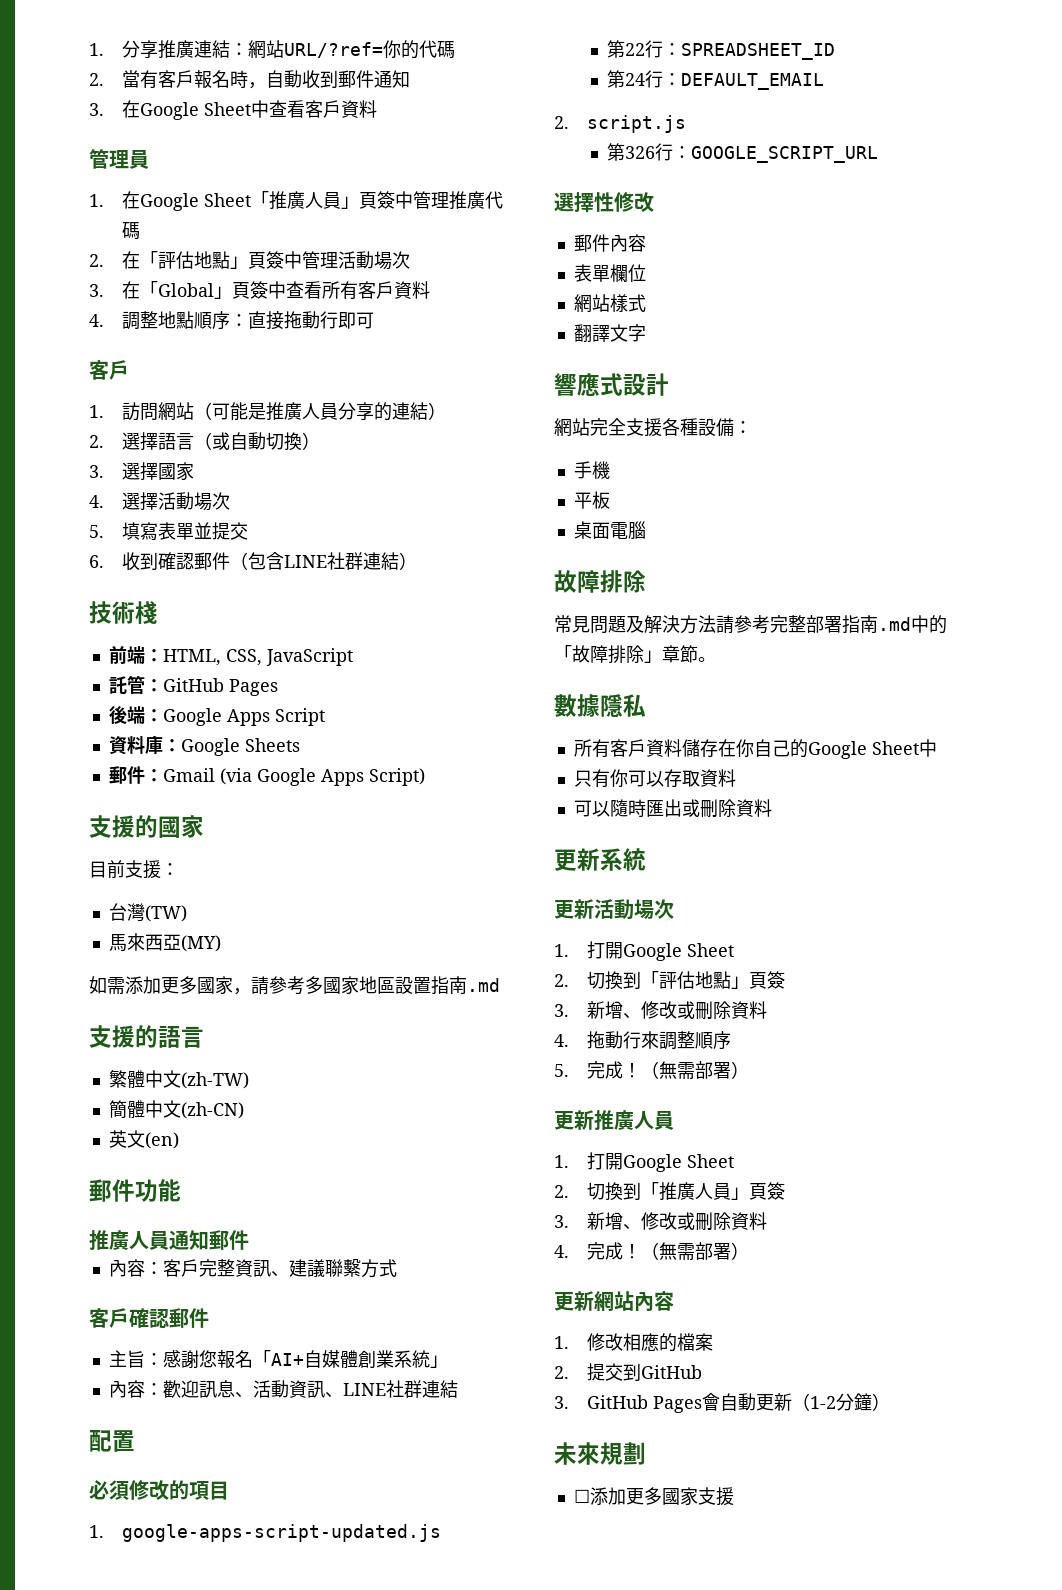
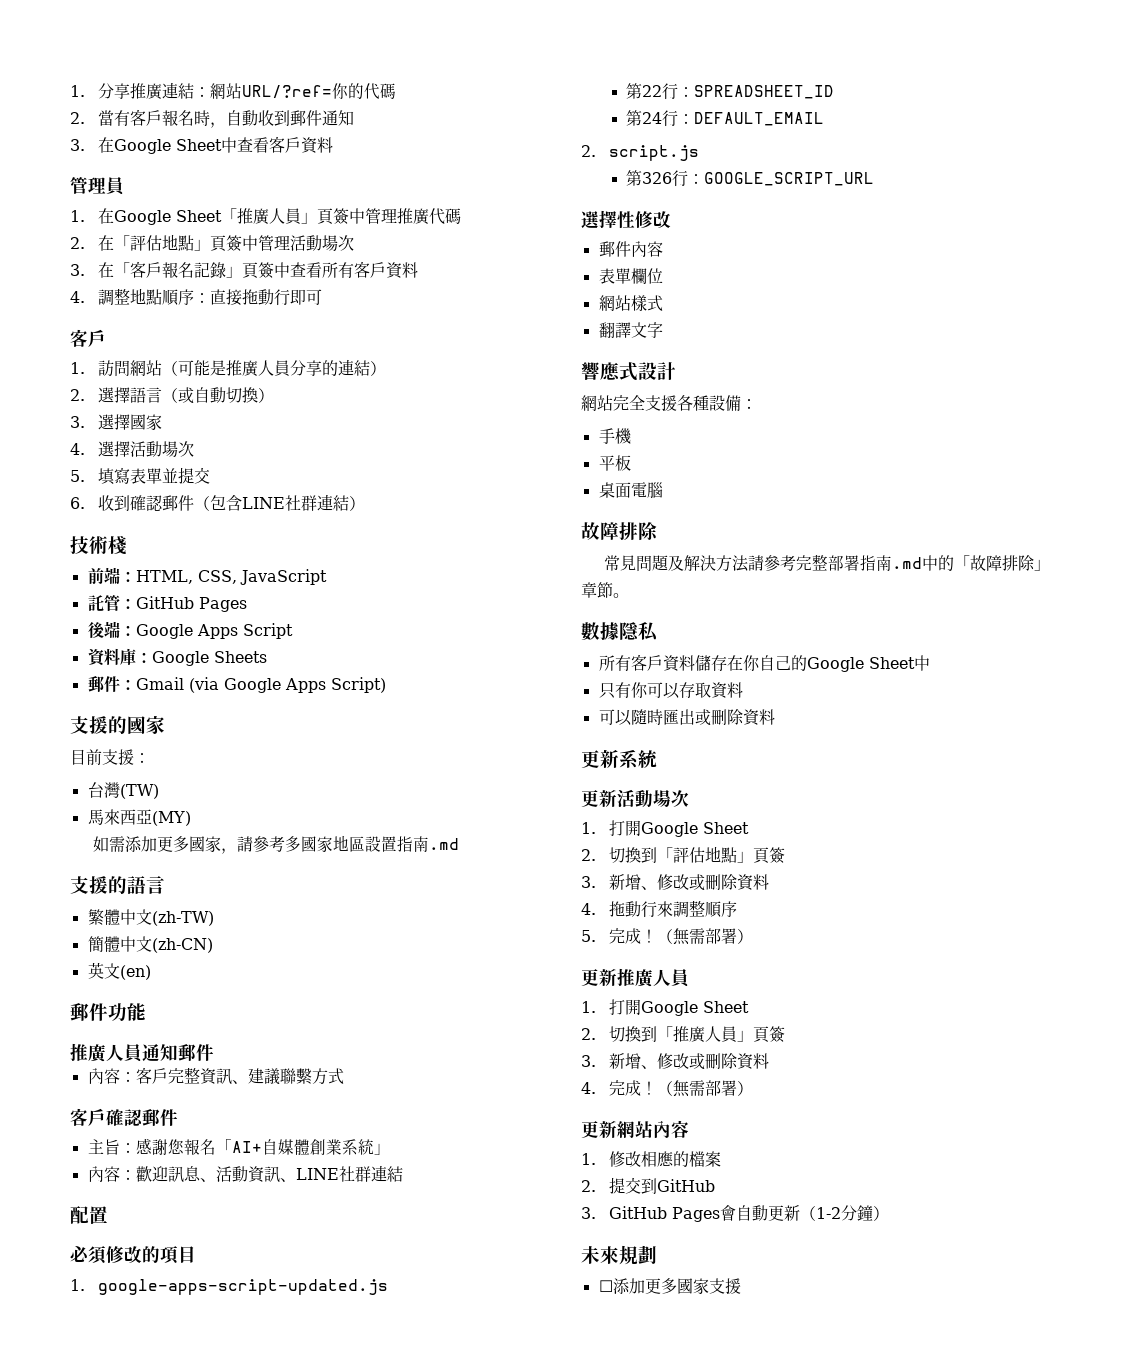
[158,283,215,297] Global -> [129,261,226,278] 客戶報名記錄

